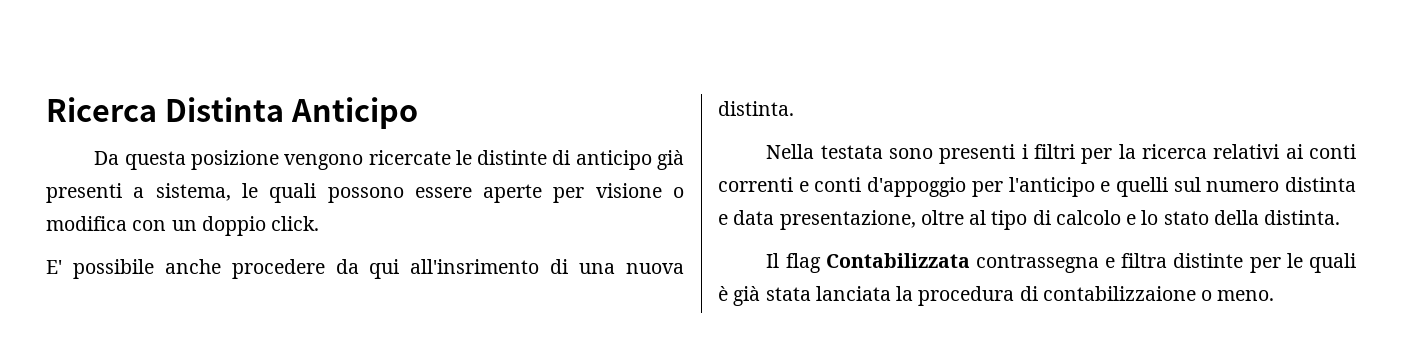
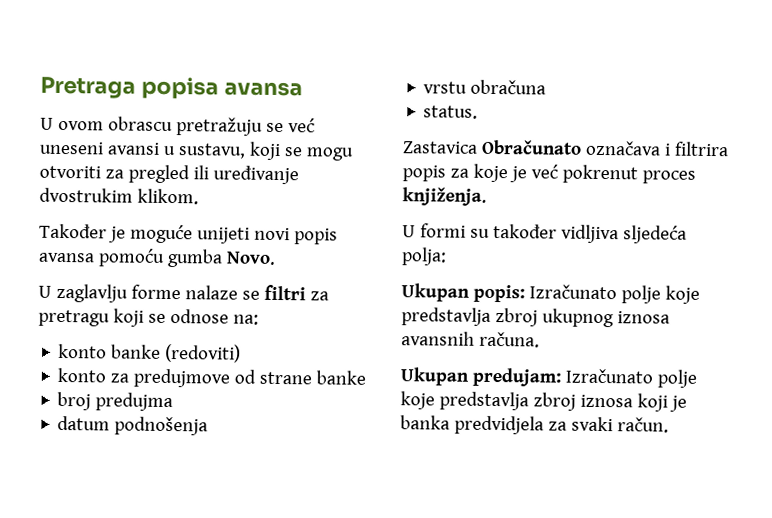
[46,97,419,129] [94,150,684,170] [46,183,684,203] [46,216,320,236] [46,259,685,279] [718,101,794,116] [766,144,1356,164] [718,177,1356,197] [718,210,1341,230] [766,253,1356,273] [718,286,1275,306] Ricerca Distinta Anticipo // Da questa posizione vengono ricercate le distinte di anticipo già presenti a sistema, le quali possono essere aperte per visione o modifica con un doppio click. // E' possibile anche procedere da qui all'insrimento di una nuova distinta. // Nella testata sono presenti i filtri per la ricerca relativi ai conti correnti e conti d'appoggio per l'anticipo e quelli sul numero distinta e data presentazione, oltre al tipo di calcolo e lo stato della distinta. // Il flag Contabilizzata contrassegna e filtra distinte per le quali è già stata lanciata la procedura di contabilizzaione o meno. -> [40,76,303,100] [40,116,315,136] [39,141,354,161] [39,164,299,185] [39,187,199,205] [39,223,338,245] [38,248,276,268] [38,283,329,303] [38,308,259,327] [58,343,242,363] [57,367,367,388] [57,391,174,412] [57,415,209,436] [423,79,547,95] [423,105,479,119] [402,139,729,157] [402,163,696,184] [402,187,487,206] [402,223,687,244] [401,247,447,266] [401,283,700,304] [401,307,670,328] [401,331,540,348] [400,367,697,388] [400,391,687,412] [400,415,669,435] Pretraga popisa avansa // U ovom obrascu pretražuju se već uneseni avansi u sustavu, koji se mogu otvoriti za pregled ili uređivanje dvostrukim klikom. // Također je moguće unijeti novi popis avansa pomoću gumba Novo. // U zaglavlju forme nalaze se filtri za pretragu koji se odnose na: // konto banke (redoviti) // konto za predujmove od strane banke // broj predujma // datum podnošenja // vrstu obračuna // status. // Zastavica Obračunato označava i filtrira popis za koje je već pokrenut proces knjiženja. // U formi su također vidljiva sljedeća polja: // Ukupan popis: Izračunato polje koje predstavlja zbroj ukupnog iznosa avansnih računa. // Ukupan predujam: Izračunato polje koje predstavlja zbroj iznosa koji je banka predvidjela za svaki račun.

